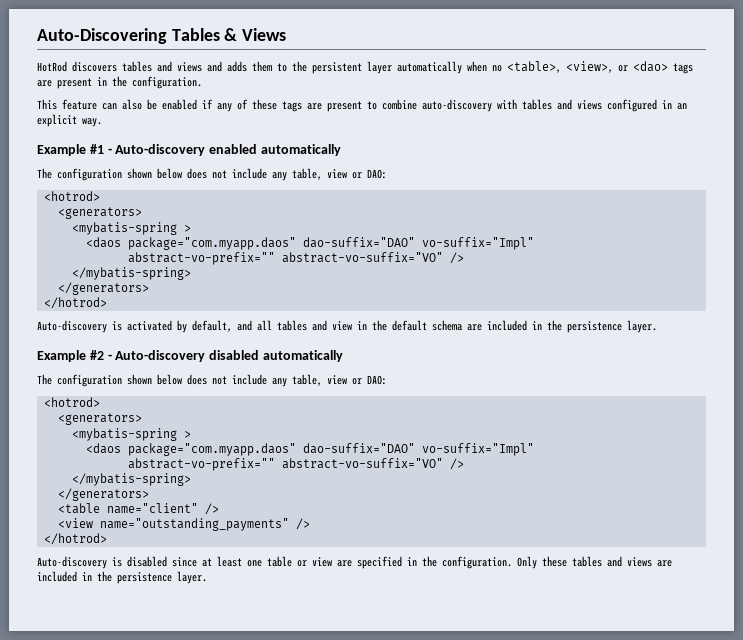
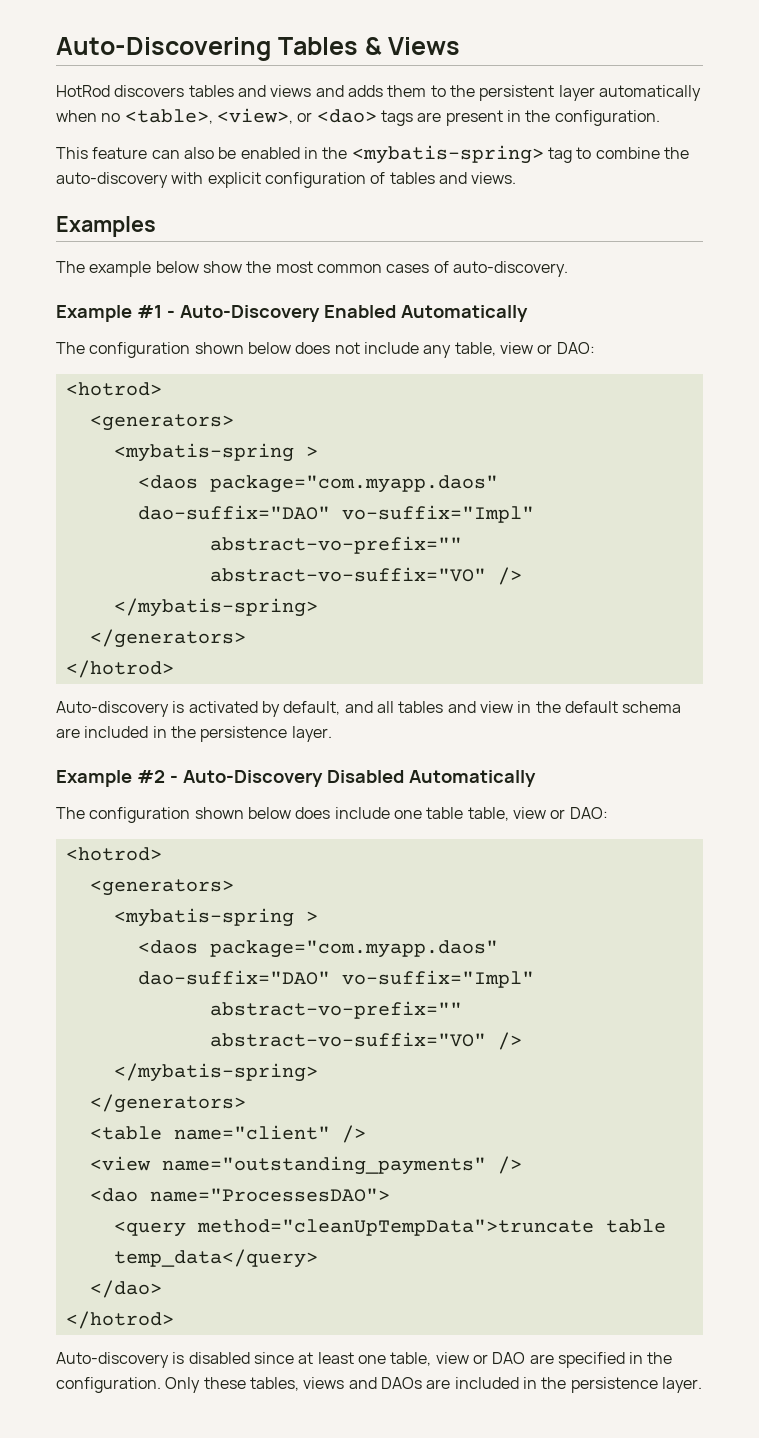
[202,99,362,112] if any of these tags are present -> [303,145,572,164] in the <mybatis-spring> tag
(417, 104) none -> [663,147,689,159] the
[522,99,687,112] [37,114,102,127] tables and views configured in an explicit way. -> [207,172,517,188] [56,216,156,237] [56,261,568,277] explicit configuration of tables and views. // Examples // The example below show the most common cases of auto-discovery.
[115,144,341,156] Auto-discovery enabled automatically -> [179,305,528,322] Auto-Discovery Enabled Automatically
[115,350,343,362] [37,374,287,387] Auto-discovery disabled automatically // The configuration shown below does not include any -> [182,770,536,787] [56,807,464,823] Auto-Discovery Disabled Automatically // The configuration shown below does include one table
(310, 524) none -> [89,1188,390,1202] [113,1219,666,1237] [113,1249,318,1268] [89,1280,162,1298] // <dao name="ProcessesDAO"> // <query method="cleanUpTempData">truncate table temp_data</query> // </dao>
[267,556,332,567] table or view -> [390,1352,526,1366] table, view or DAO
[572,556,652,567] tables and views -> [249,1377,422,1391] tables, views and DAOs

